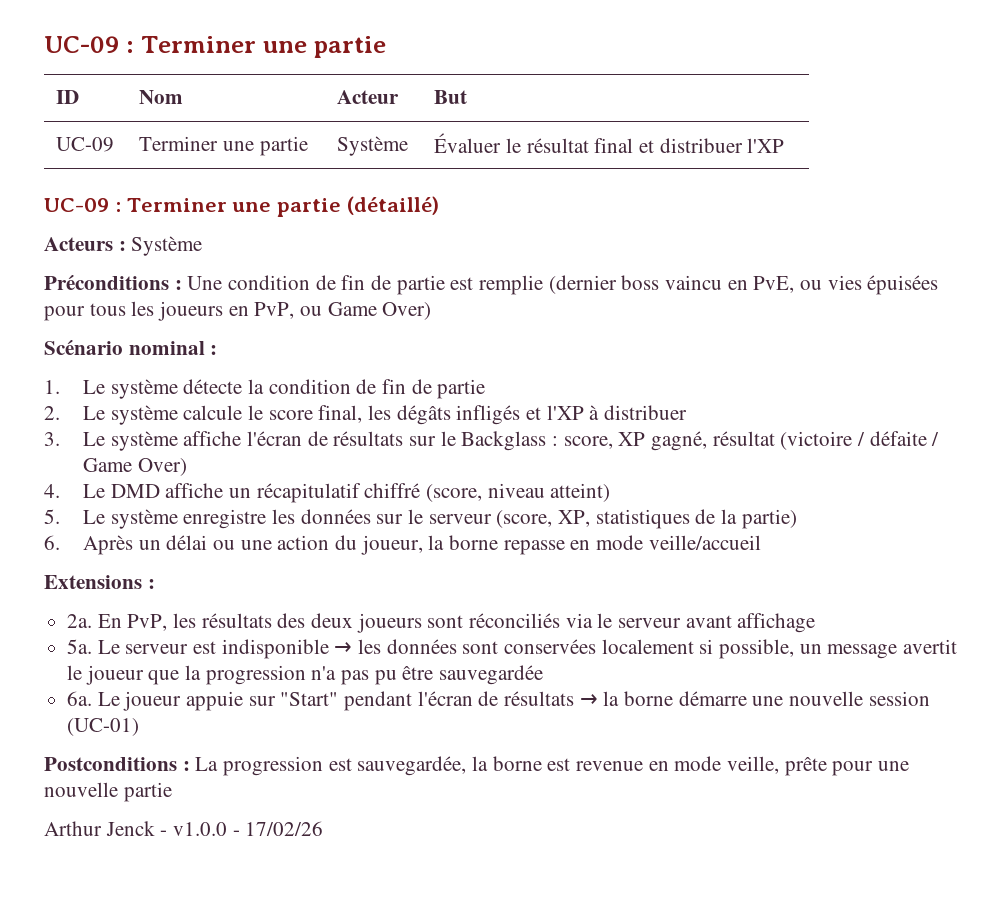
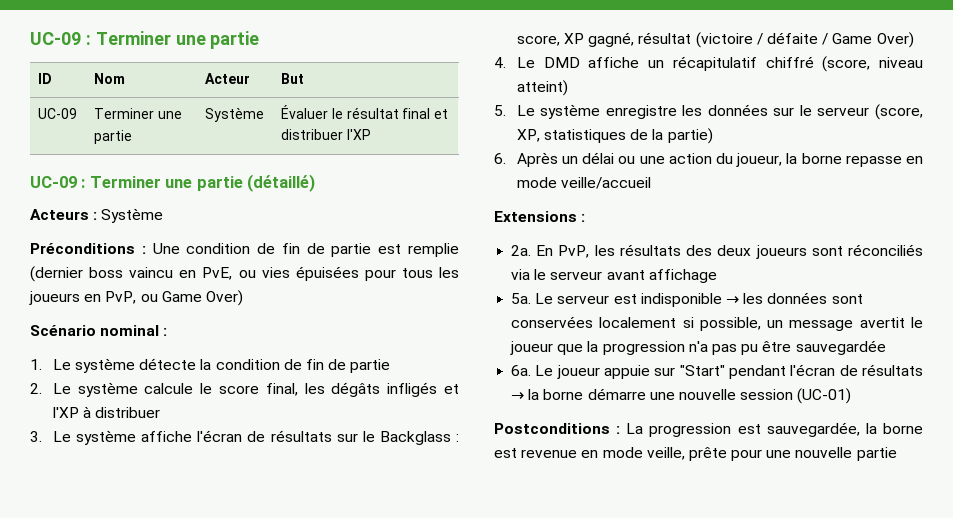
[44,821,324,836] // Arthur Jenck - v1.0.0 - 17/02/26 -> (897, 454) none

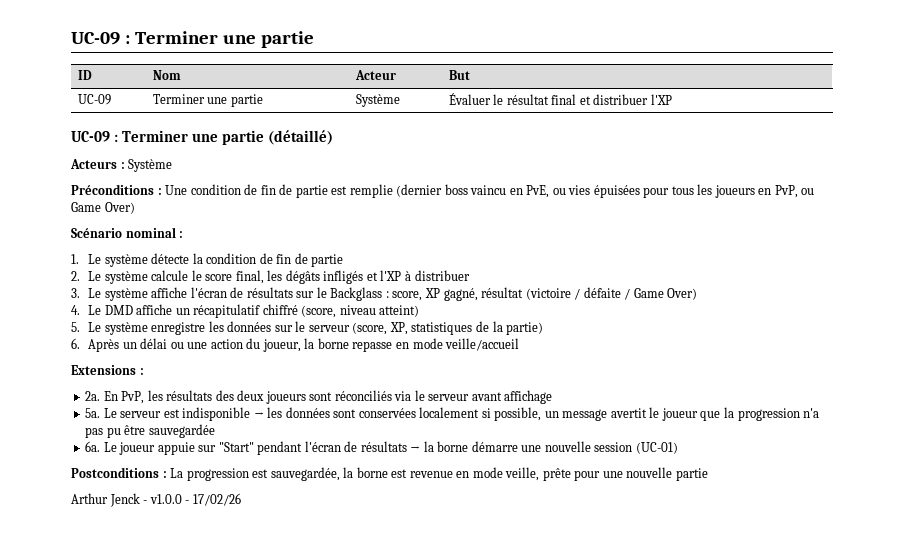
(897, 454) none -> [71,493,241,507] // Arthur Jenck - v1.0.0 - 17/02/26

